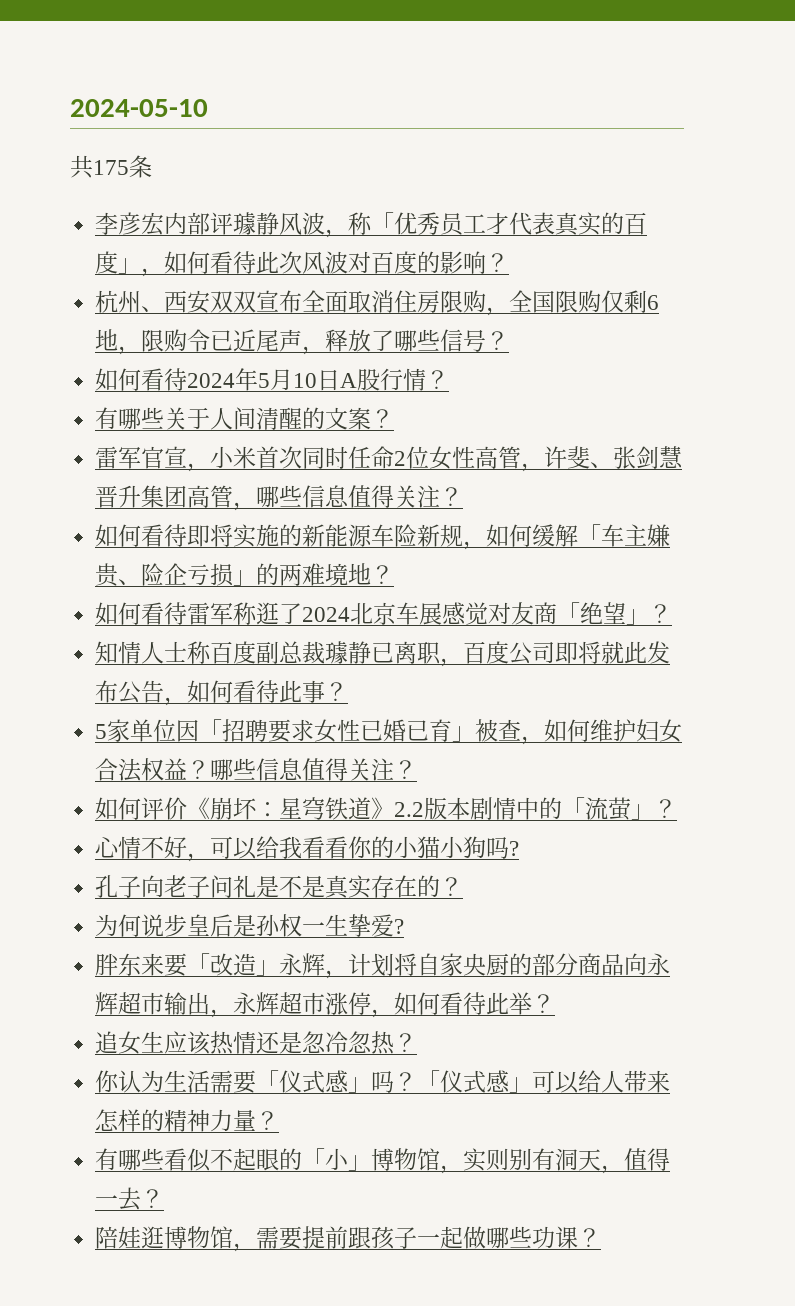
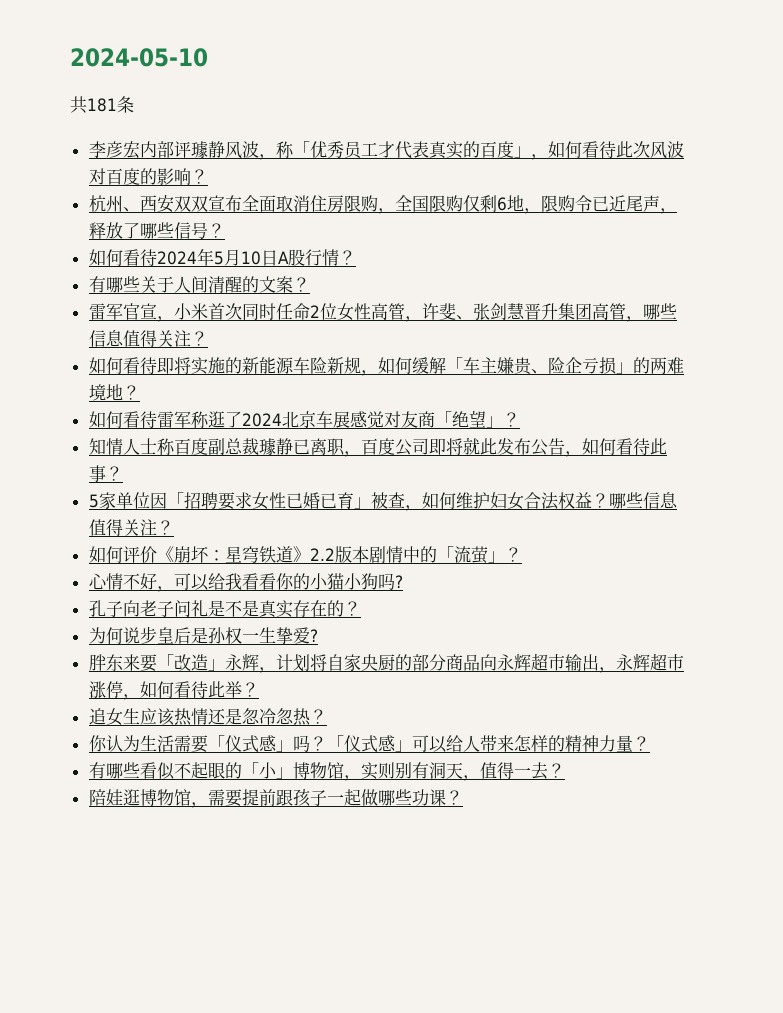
[93,160,129,175] 175 -> [87,98,117,112] 181

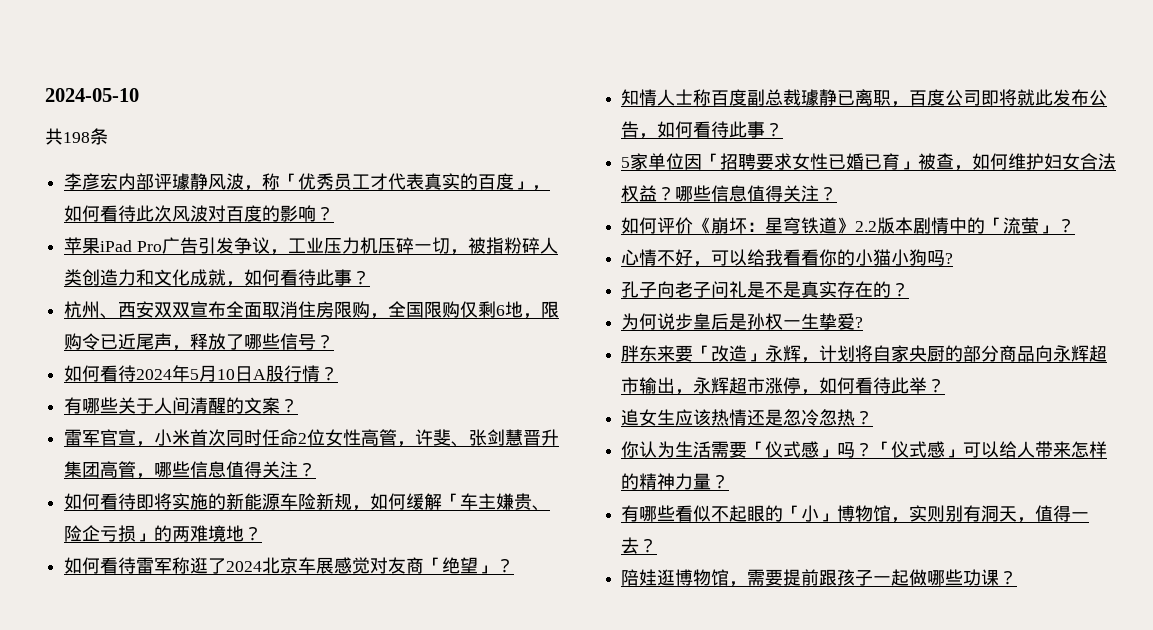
[87,98,117,112] 181 -> [63,132,90,143] 198
(208, 176) none -> [64,237,558,255] [64,269,371,287] // 苹果iPad Pro广告引发争议，工业压力机压碎一切，被指粉碎人类创造力和文化成就，如何看待此事？

